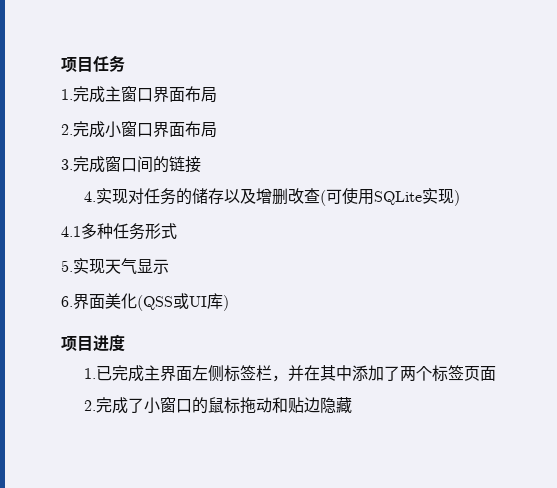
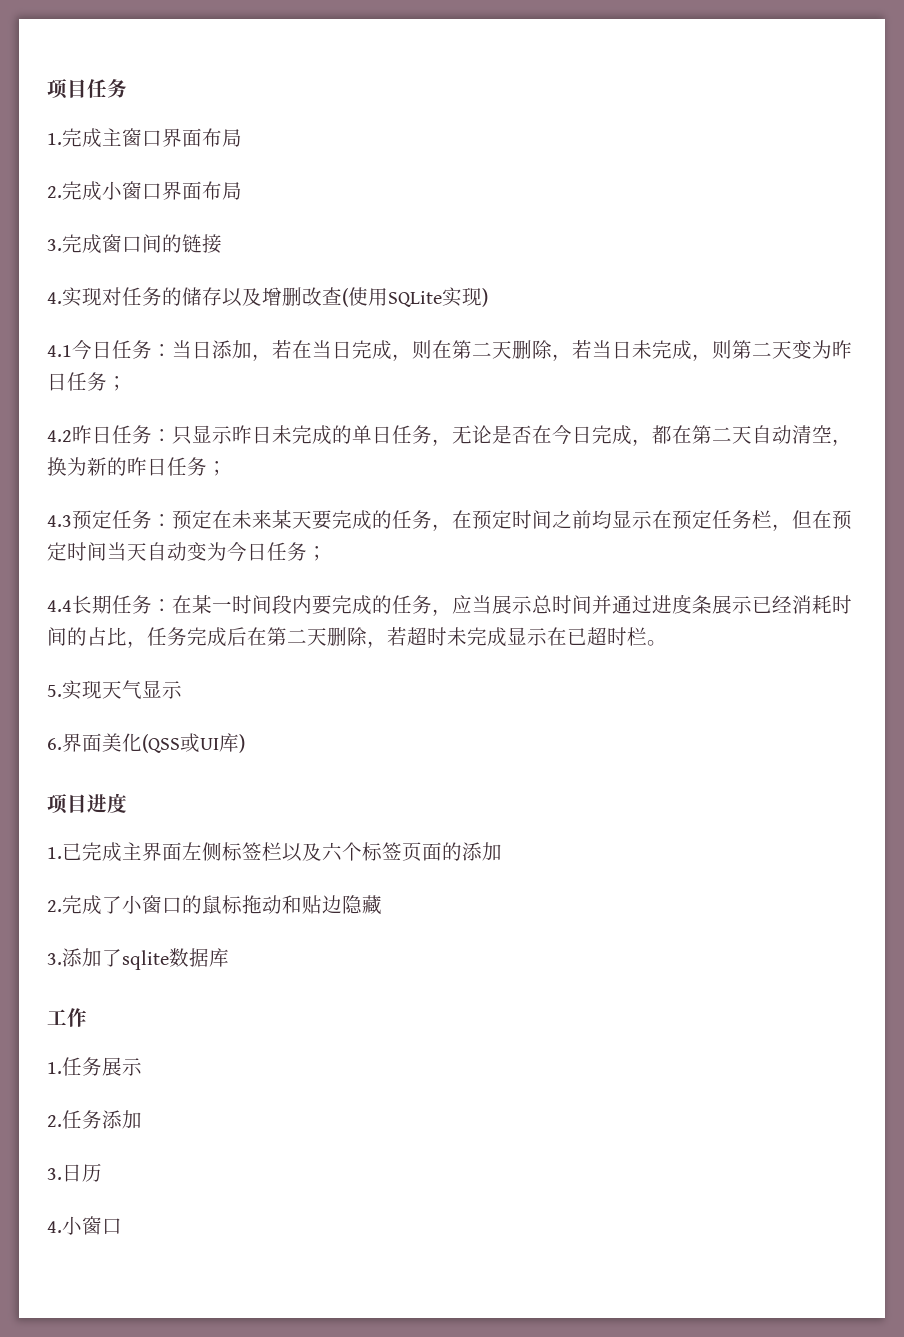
[325,189,342,204] 可 -> (349, 297) none
[81,223,177,240] 多种任务形式 -> [72,340,852,361] [47,372,127,391] [47,425,852,446] [47,457,227,476] [47,510,852,531] [47,542,327,562] [47,595,852,616] [47,627,667,648] 今日任务：当日添加，若在当日完成，则在第二天删除，若当日未完成，则第二天变为昨日任务； // 4.2昨日任务：只显示昨日未完成的单日任务，无论是否在今日完成，都在第二天自动清空，换为新的昨日任务； // 4.3预定任务：预定在未来某天要完成的任务，在预定时间之前均显示在预定任务栏，但在预定时间当天自动变为今日任务； // 4.4长期任务：在某一时间段内要完成的任务，应当展示总时间并通过进度条展示已经消耗时间的占比，任务完成后在第二天删除，若超时未完成显示在已超时栏。
[271,365,416,382] ，并在其中添加了两 -> [282,842,342,862] 以及六
(496, 373) none -> [442,842,502,861] 的添加
(352, 405) none -> [47,948,229,970] [47,1008,87,1027] [47,1057,142,1076] [47,1110,142,1129] [47,1163,102,1182] [47,1216,122,1235] // 3.添加了sqlite数据库 // 工作 // 1.任务展示 // 2.任务添加 // 3.日历 // 4.小窗口

